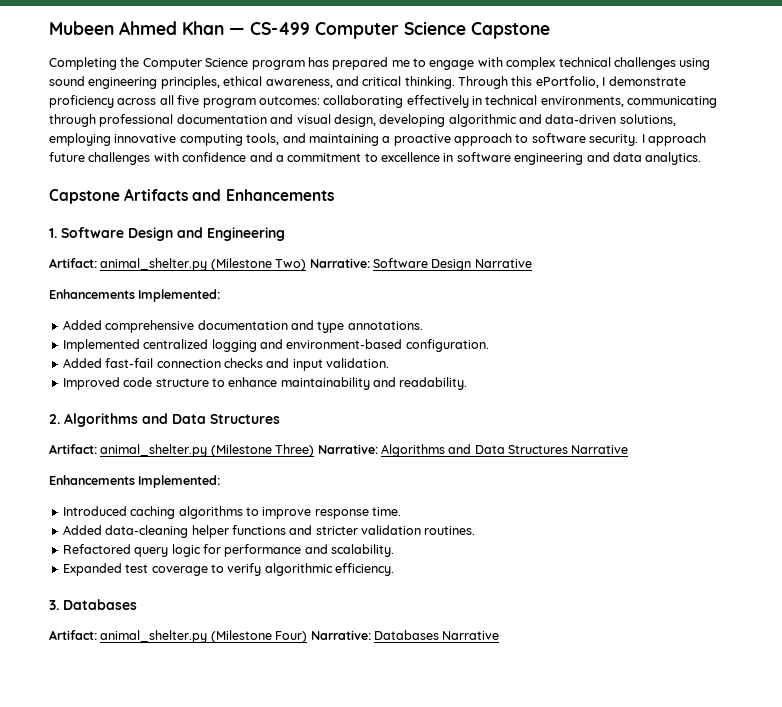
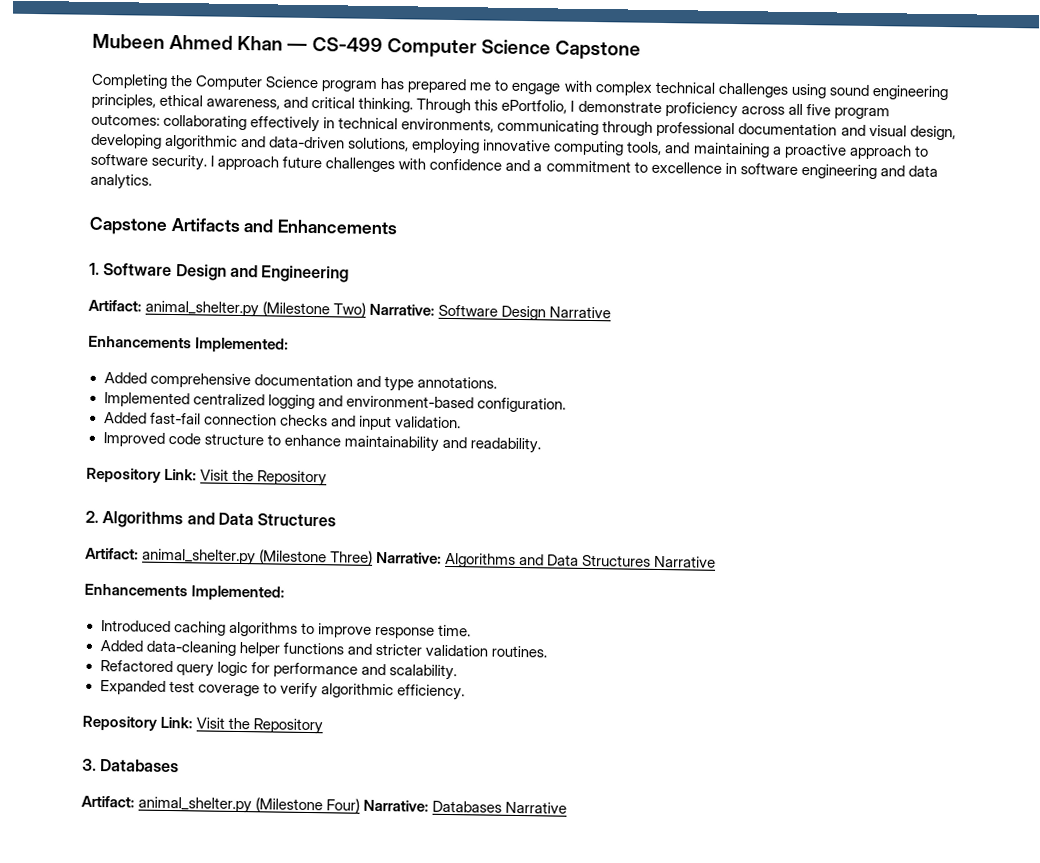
(468, 383) none -> [86,467,328,487] // Repository Link: Visit the Repository
(394, 569) none -> [82,715,324,735] // Repository Link: Visit the Repository

